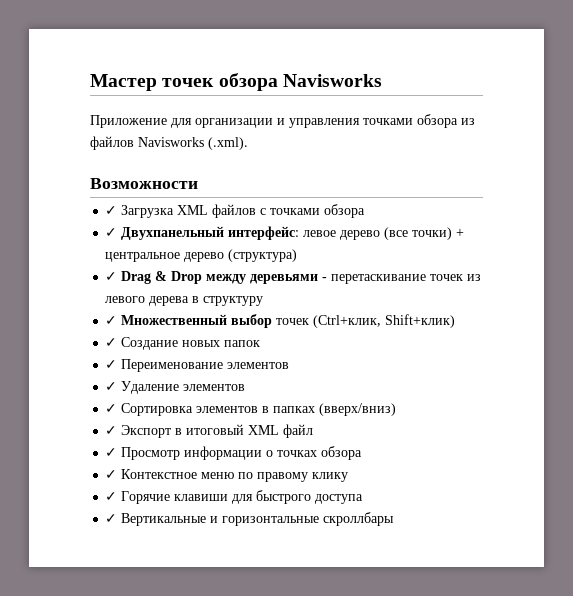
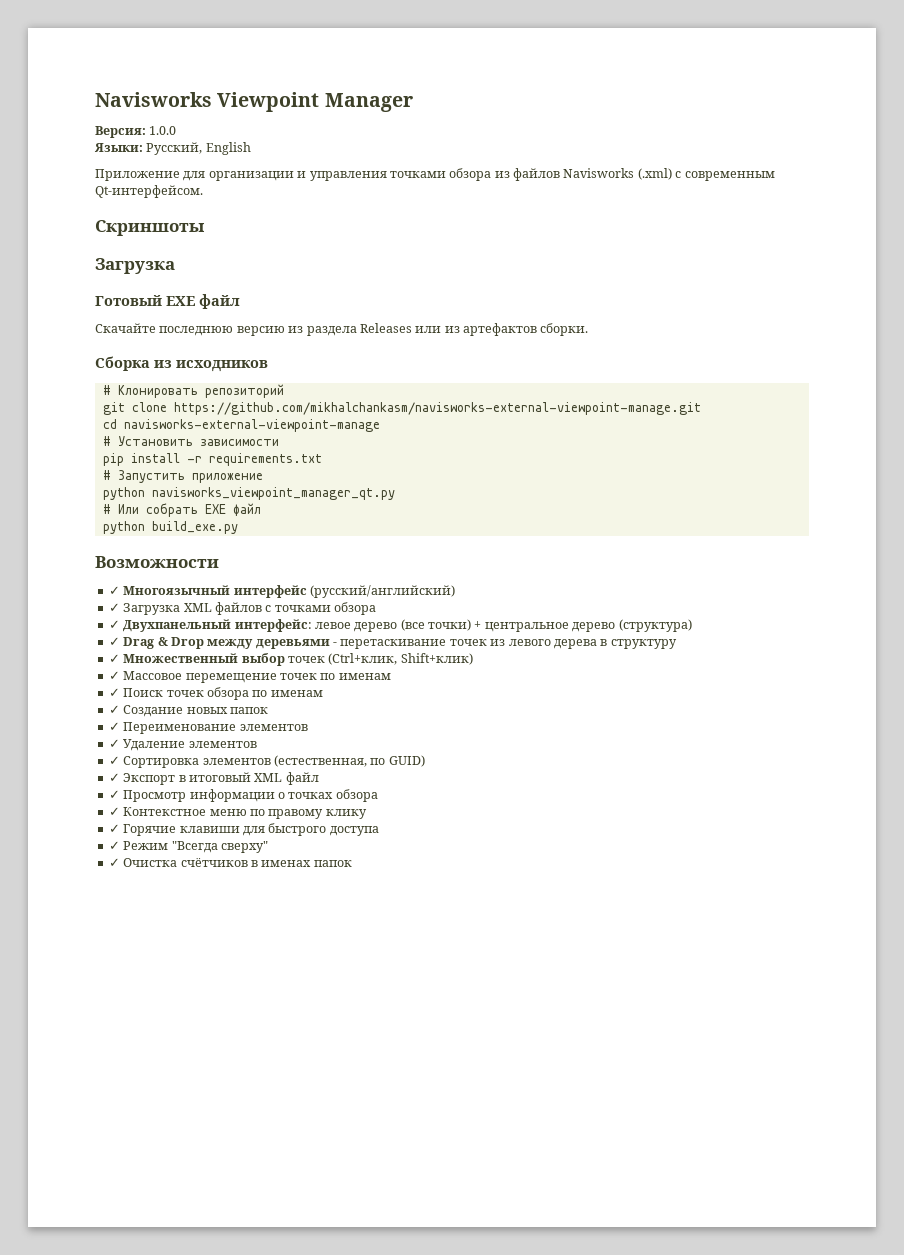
[90,73,382,91] Мастер точек обзора Navisworks -> [95,92,413,112] [95,126,177,138] [94,142,251,155] Navisworks Viewpoint Manager // Версия: 1.0.0 // Языки: Русский, English
[208,137,248,150] [90,178,198,189] (.xml). // Возможности -> [637,168,775,181] [95,185,203,198] [95,220,205,236] [95,258,175,274] [95,294,240,309] [95,323,589,336] [95,356,268,372] [102,384,284,398] [102,402,701,415] [102,419,380,432] [102,436,279,446] [102,453,322,466] [102,470,263,483] [102,487,395,500] [102,503,261,517] [102,521,238,534] [95,556,219,568] [108,585,455,598] (.xml) с современным Qt-интерфейсом. // Скриншоты // Загрузка // Готовый EXE файл // Скачайте последнюю версию из раздела Releases или из артефактов сборки. // Сборка из исходников // # Клонировать репозиторий // git clone https://github.com/mikhalchankasm/navisworks-external-viewpoint-manage.git // cd navisworks-external-viewpoint-manage // # Установить зависимости // pip install -r requirements.txt // # Запустить приложение // python navisworks_viewpoint_manager_qt.py // # Или собрать EXE файл // python build_exe.py // Возможности // ✓ Многоязычный интерфейс (русский/английский)
(456, 321) none -> [108,671,391,683] [108,687,323,700] // ✓ Массовое перемещение точек по именам // ✓ Поиск точек обзора по именам
[262,403,397,416] в папках (вверх/вниз) -> [273,755,425,767] (естественная, по GUID)
[121,512,395,526] Вертикальные и горизонтальные скроллбары -> [123,841,268,853] [108,858,352,867] Режим "Всегда сверху" // ✓ Очистка счётчиков в именах папок

